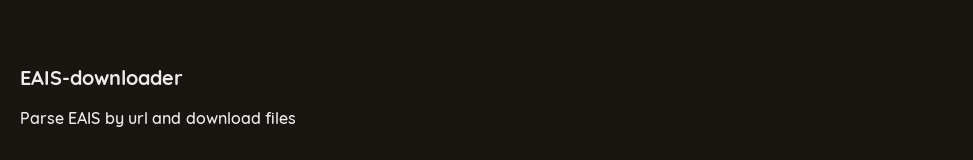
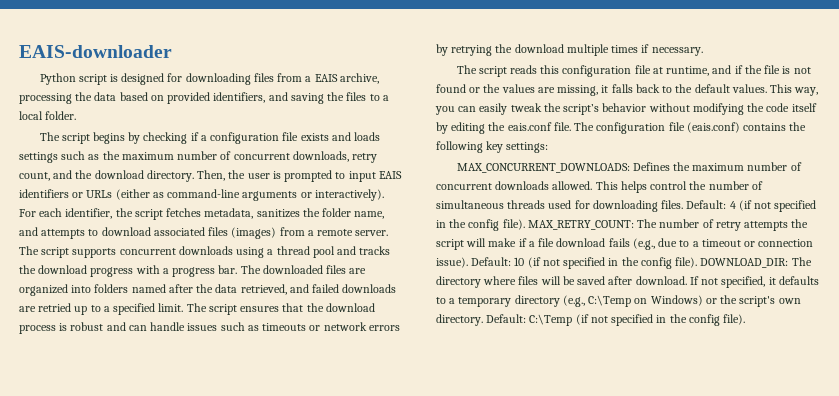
[20,111,296,127] Parse EAIS by url and download files -> [39,73,379,85] [19,92,389,104] [19,111,77,120] [39,132,381,144] [19,151,378,163] [19,170,402,182] [19,189,384,201] [19,208,385,220] [19,227,389,239] [19,246,391,258] [19,265,367,277] [19,284,397,296] [19,303,375,315] [19,322,400,334] [436,44,703,56] [456,65,811,77] [436,84,819,96] [435,103,817,115] [436,122,807,134] [436,141,549,153] [456,162,802,173] [436,181,763,193] [436,200,817,212] [436,219,809,231] [436,238,814,250] [436,257,812,269] [436,276,819,288] [436,295,801,307] [436,314,746,326] Python script is designed for downloading files from a EAIS archive, processing the data based on provided identifiers, and saving the files to a local folder. // The script begins by checking if a configuration file exists and loads settings such as the maximum number of concurrent downloads, retry count, and the download directory. Then, the user is prompted to input EAIS identifiers or URLs (either as command-line arguments or interactively). For each identifier, the script fetches metadata, sanitizes the folder name, and attempts to download associated files (images) from a remote server. The script supports concurrent downloads using a thread pool and tracks the download progress with a progress bar. The downloaded files are organized into folders named after the data retrieved, and failed downloads are retried up to a specified limit. The script ensures that the download process is robust and can handle issues such as timeouts or network errors by retrying the download multiple times if necessary. // The script reads this configuration file at runtime, and if the file is not found or the values are missing, it falls back to the default values. This way, you can easily tweak the script’s behavior without modifying the code itself by editing the eais.conf file. The configuration file (eais.conf) contains the following key settings: // MAX_CONCURRENT_DOWNLOADS: Defines the maximum number of concurrent downloads allowed. This helps control the number of simultaneous threads used for downloading files. Default: 4 (if not specified in the config file). MAX_RETRY_COUNT: The number of retry attempts the script will make if a file download fails (e.g., due to a timeout or connection issue). Default: 10 (if not specified in the config file). DOWNLOAD_DIR: The directory where files will be saved after download. If not specified, it defaults to a temporary directory (e.g., C:\Temp on Windows) or the script's own directory. Default: C:\Temp (if not specified in the config file).

